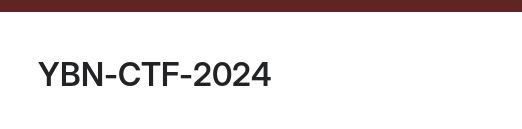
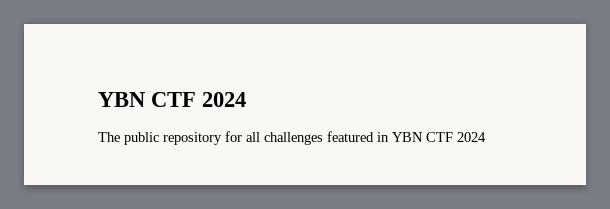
[38,62,272,86] YBN-CTF-2024 -> [98,92,247,107] [98,131,486,145] YBN CTF 2024 // The public repository for all challenges featured in YBN CTF 2024

